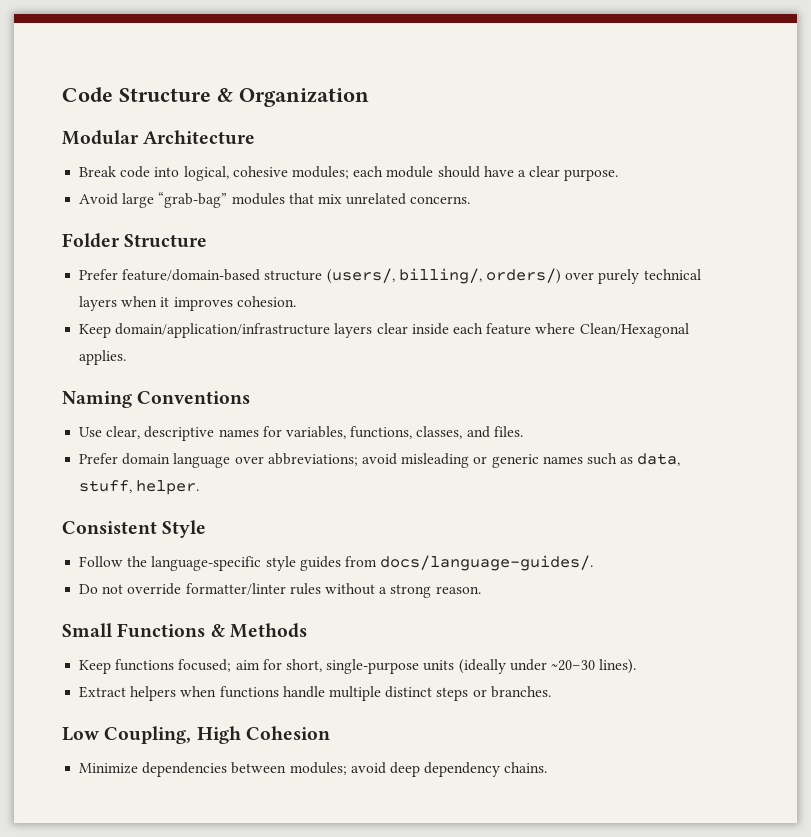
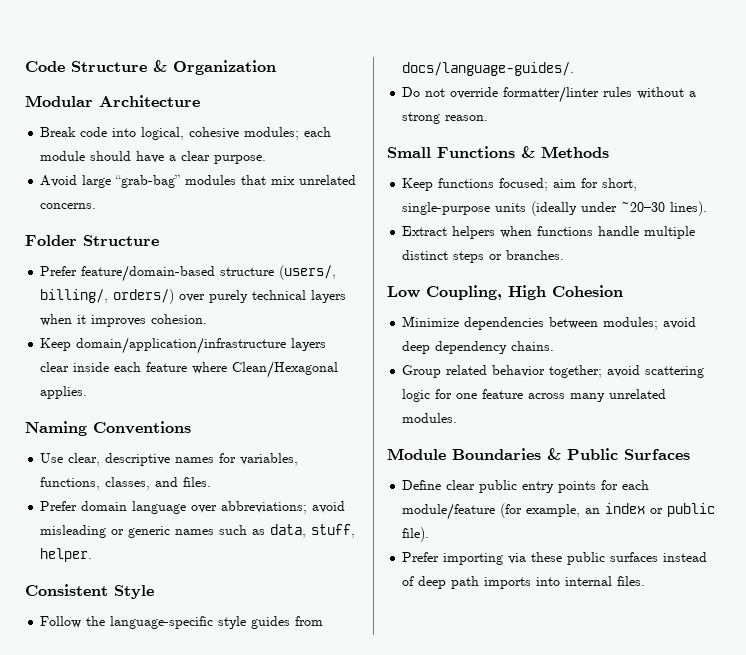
(548, 767) none -> [402,365,705,378] [402,389,667,402] [402,413,458,423] [387,448,690,460] [402,480,650,493] [402,503,716,520] [402,527,430,542] [402,552,708,565] [402,576,646,589] // Group related behavior together; avoid scattering logic for one feature across many unrelated modules. // Module Boundaries & Public Surfaces // Define clear public entry points for each module/feature (for example, an index or public file). // Prefer importing via these public surfaces instead of deep path imports into internal files.

